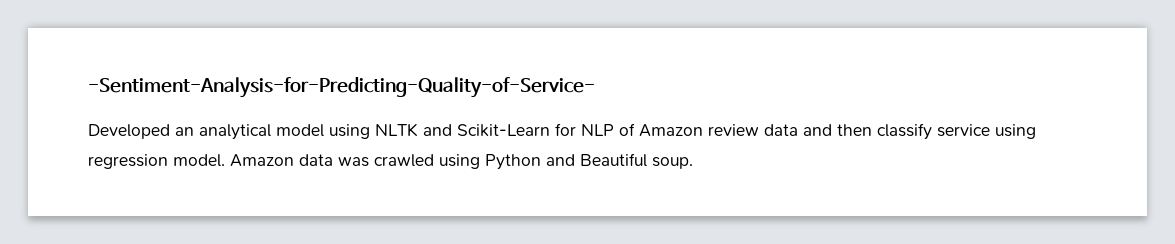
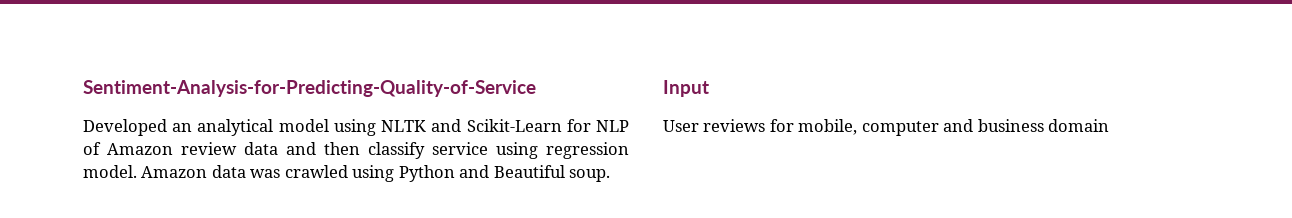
[88,77,595,98] -Sentiment-Analysis-for-Predicting-Quality-of-Service- -> [83,80,536,97] Sentiment-Analysis-for-Predicting-Quality-of-Service
(693, 163) none -> [663,80,709,97] [663,119,1110,136] // Input // User reviews for mobile, computer and business domain

